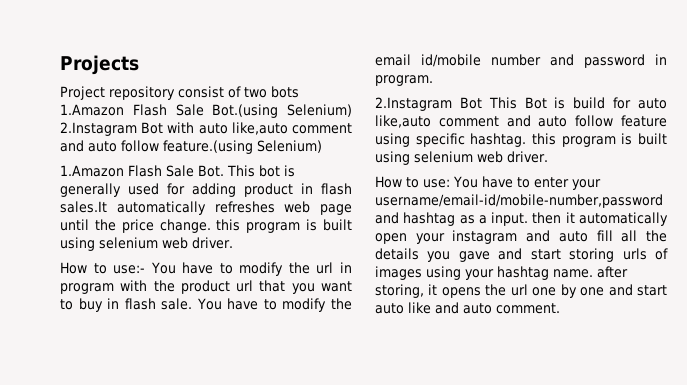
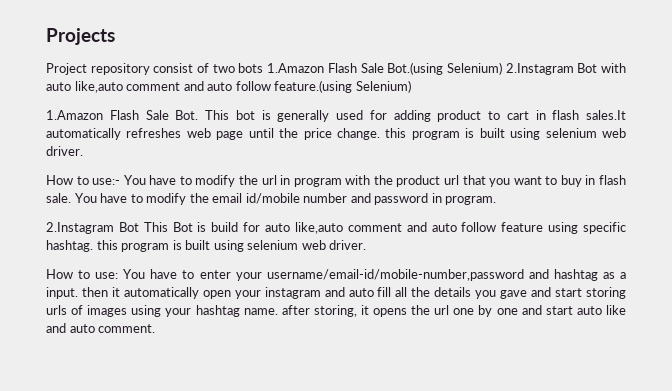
(293, 190) none -> [488,111,529,120] to cart

